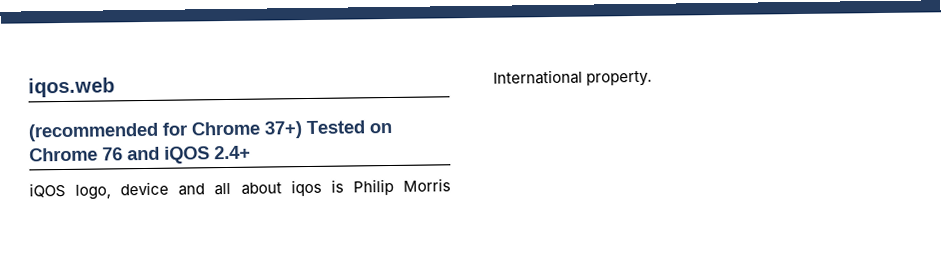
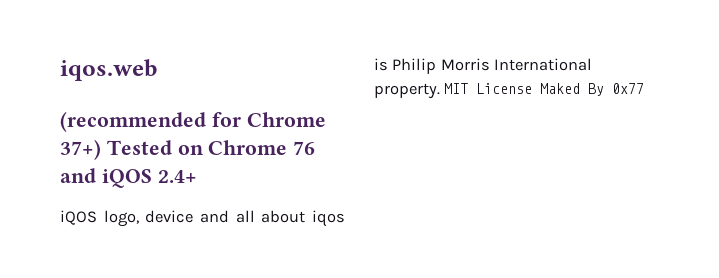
(653, 78) none -> [444,83,645,96] MIT License Maked By 0x77

